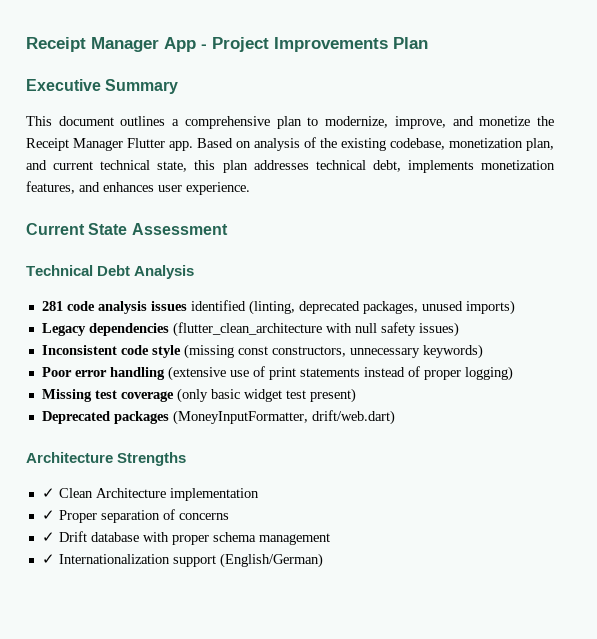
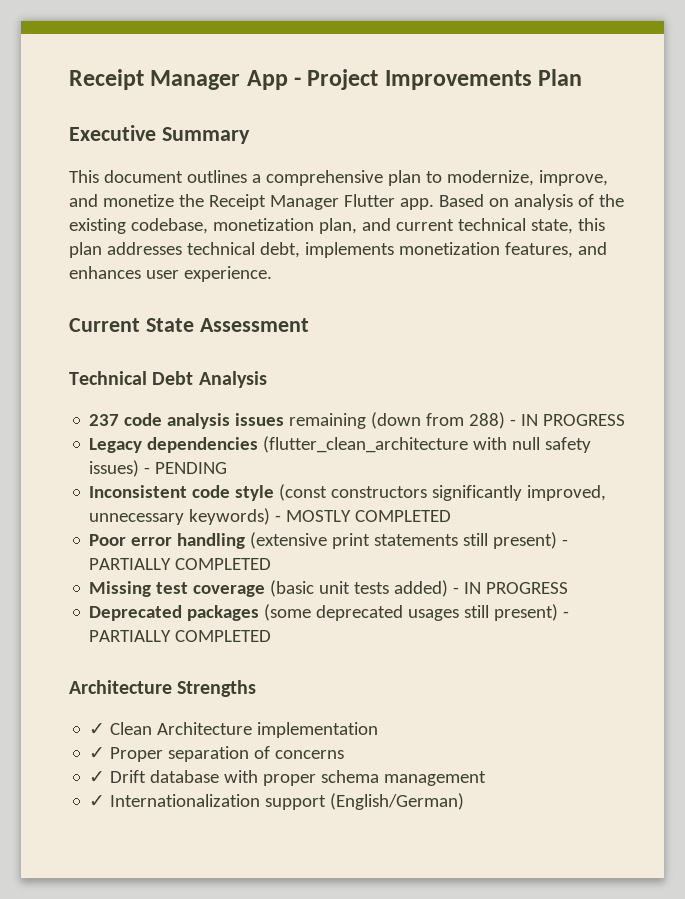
[41,301,63,311] 281 -> [89,414,120,426] 237
[190,300,515,315] identified (linting, deprecated packages, unused imports) -> [289,412,626,429] remaining (down from 288) - IN PROGRESS
(459, 329) none -> [144,462,228,474] - PENDING
[183,344,346,359] (missing const constructors, -> [279,484,607,501] (const constructors significantly improved,
(483, 351) none -> [275,510,452,522] - MOSTLY COMPLETED
[229,366,513,381] [41,388,356,403] [41,410,395,425] use of print statements instead of proper logging) // Missing test coverage (only basic widget test present) // Deprecated packages (MoneyInputFormatter, drift/web.dart) -> [332,532,569,549] [89,558,272,570] [89,580,569,597] [89,604,570,621] [89,630,272,642] print statements still present) - PARTIALLY COMPLETED // Missing test coverage (basic unit tests added) - IN PROGRESS // Deprecated packages (some deprecated usages still present) - PARTIALLY COMPLETED

